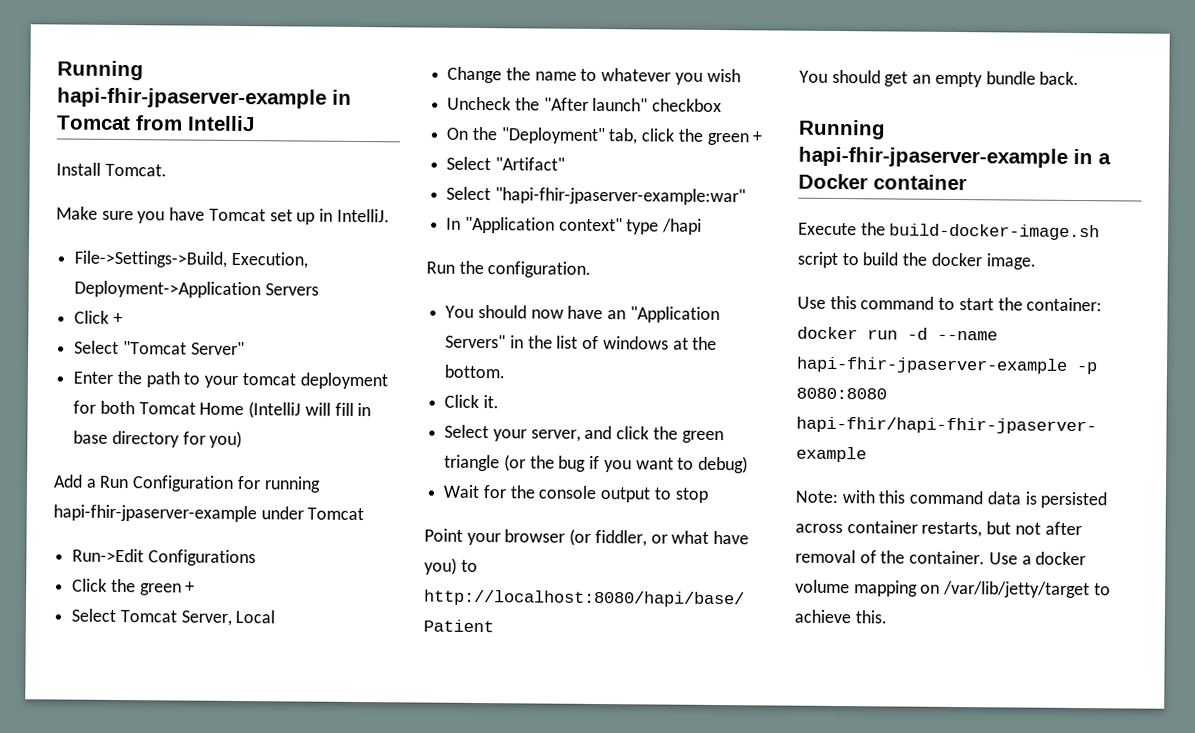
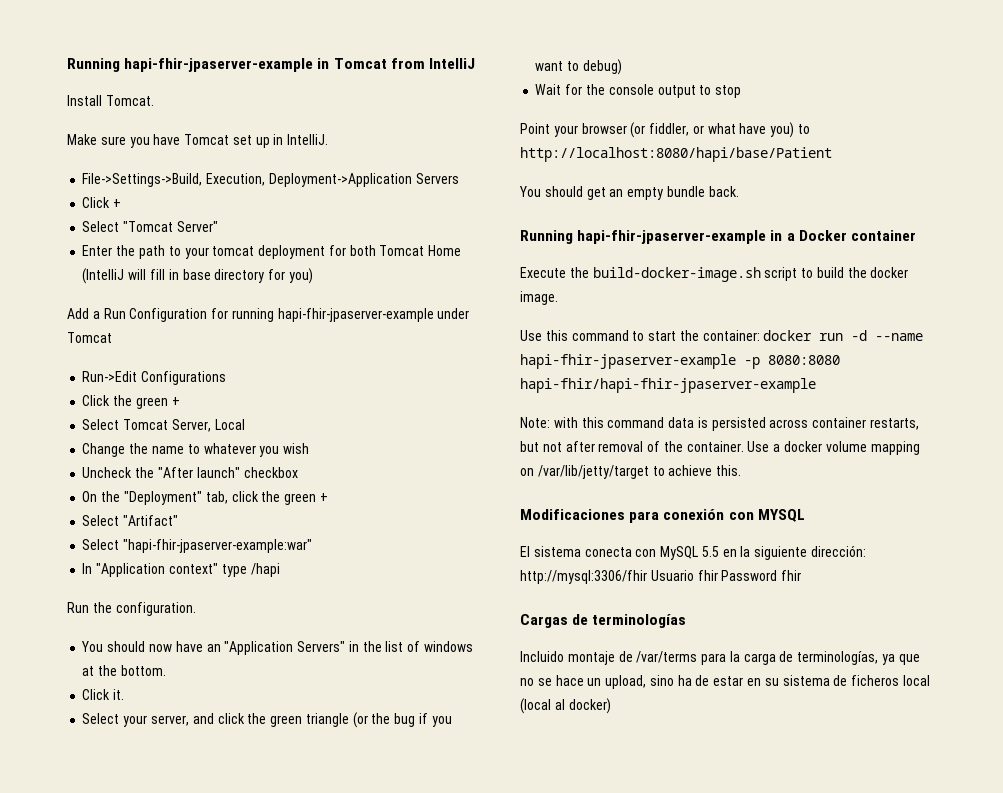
(887, 617) none -> [520,509,805,523] [520,545,867,560] [520,570,802,584] [520,614,687,628] [520,651,920,665] [520,675,930,689] [520,698,611,714] // Modificaciones para conexión con MYSQL // El sistema conecta con MySQL 5.5 en la siguiente dirección: http://mysql:3306/fhir Usuario fhir Password fhir // Cargas de terminologías // Incluido montaje de /var/terms para la carga de terminologías, ya que no se hace un upload, sino ha de estar en su sistema de ficheros local (local al docker)

